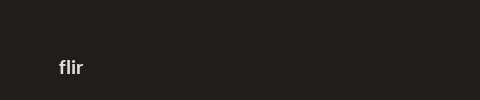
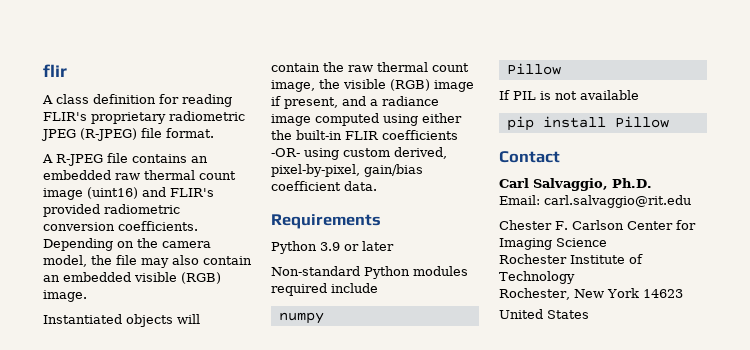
(84, 67) none -> [42,94,232,107] [43,111,245,124] [41,128,214,141] [42,153,208,166] [43,170,236,180] [43,187,214,200] [43,204,180,217] [43,221,198,231] [43,238,211,251] [43,255,252,268] [43,272,221,284] [43,290,87,302] [43,314,200,327] [271,62,469,72] [271,79,474,92] [271,96,439,109] [271,113,462,126] [271,130,458,140] [271,147,447,160] [271,164,423,177] [271,181,377,191] [271,214,381,229] [271,241,394,254] [271,266,468,279] [271,283,378,296] [278,312,324,324] [506,63,561,75] [499,90,639,100] [506,116,669,131] [499,151,560,163] [499,178,652,191] [499,195,691,208] [499,220,696,230] [499,238,607,250] [499,254,643,264] [499,271,575,284] [499,288,683,300] [499,309,589,319] // A class definition for reading FLIR's proprietary radiometric JPEG (R-JPEG) file format. // A R-JPEG file contains an embedded raw thermal count image (uint16) and FLIR's provided radiometric conversion coefficients. Depending on the camera model, the file may also contain an embedded visible (RGB) image. // Instantiated objects will contain the raw thermal count image, the visible (RGB) image if present, and a radiance image computed using either the built-in FLIR coefficients -OR- using custom derived, pixel-by-pixel, gain/bias coefficient data. // Requirements // Python 3.9 or later // Non-standard Python modules required include // numpy // Pillow // If PIL is not available // pip install Pillow // Contact // Carl Salvaggio, Ph.D. // Email: carl.salvaggio@rit.edu // Chester F. Carlson Center for Imaging Science // Rochester Institute of Technology // Rochester, New York 14623 // United States

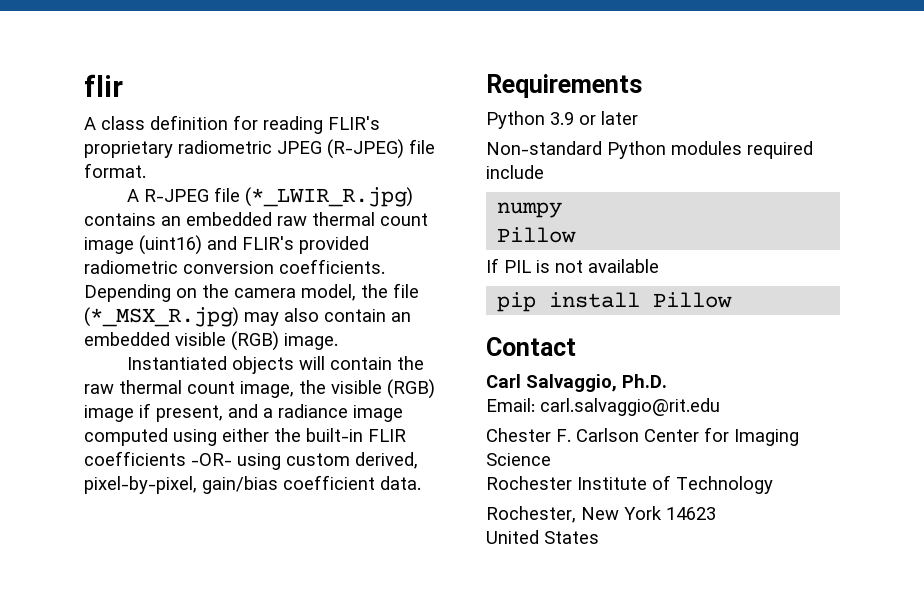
(128, 158) none -> [244,187,413,207] (*_LWIR_R.jpg)
(137, 260) none -> [84,307,239,327] (*_MSX_R.jpg)

